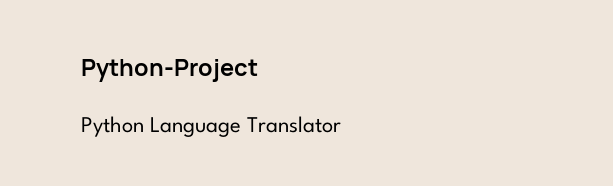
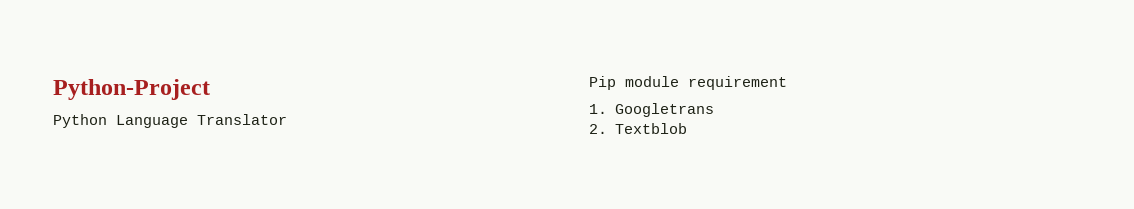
(342, 124) none -> [589,76,787,90] [589,103,715,117] [589,123,688,134] // Pip module requirement // 1. Googletrans // 2. Textblob

